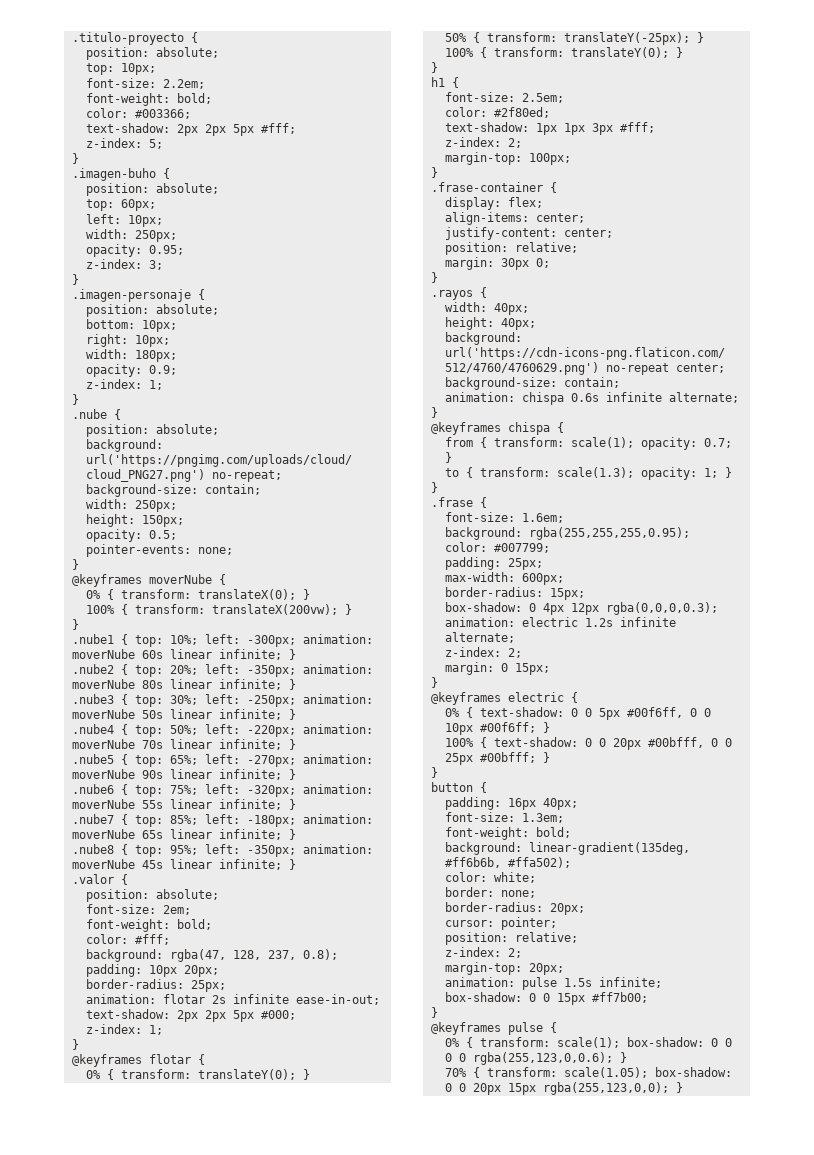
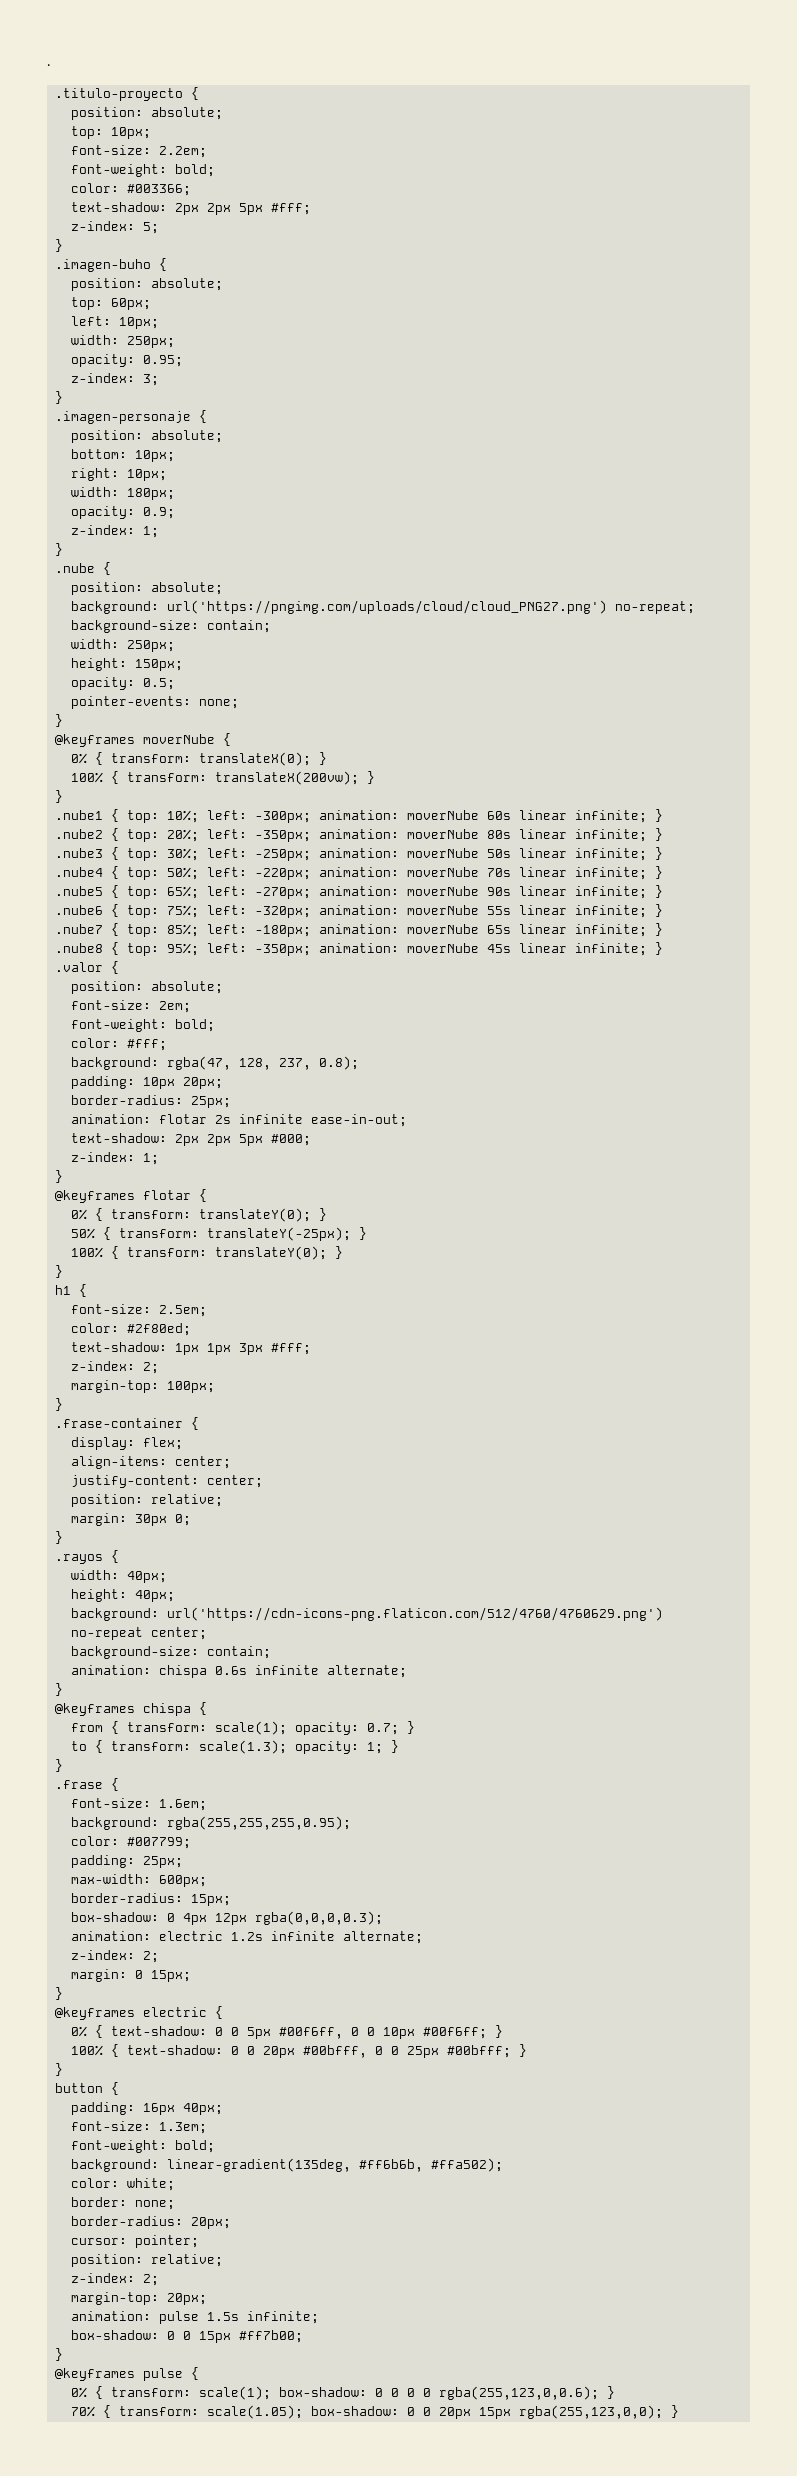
(71, 38) none -> [47,64,51,66] . //

